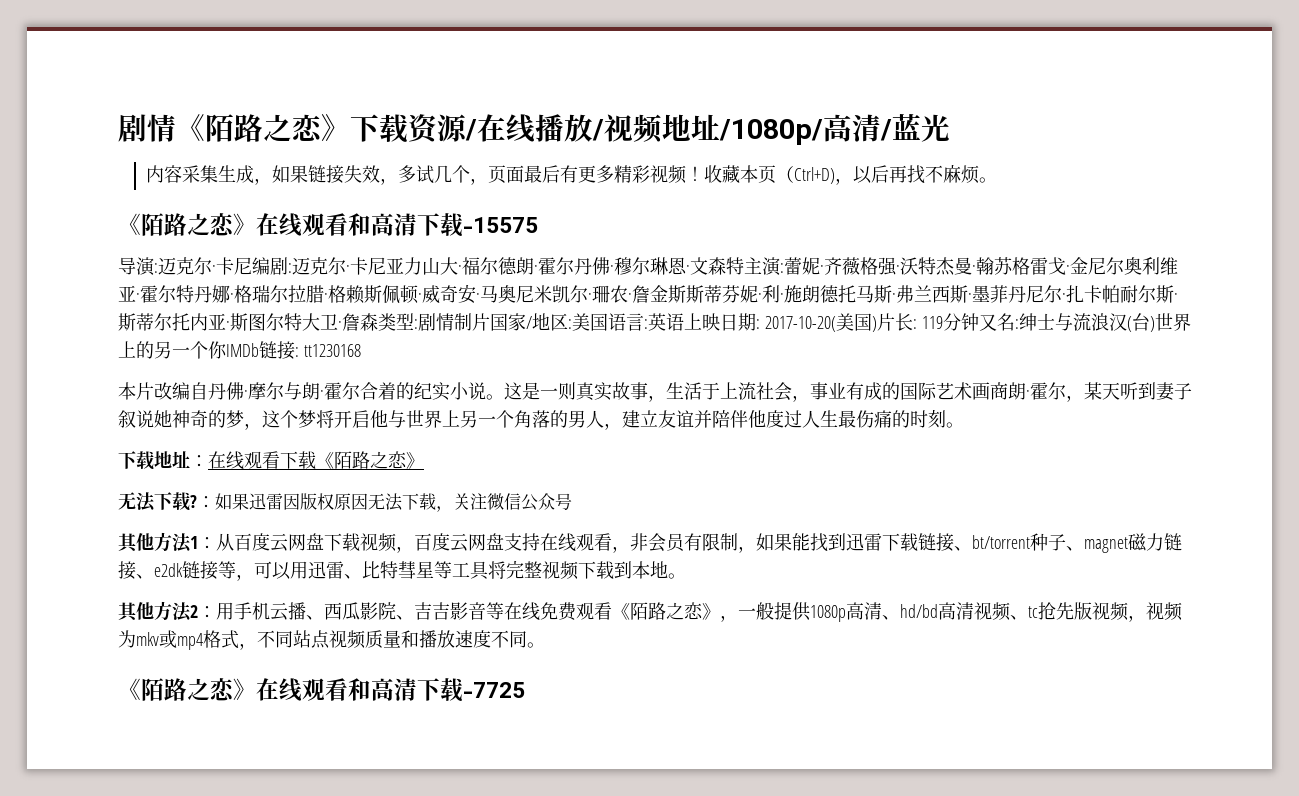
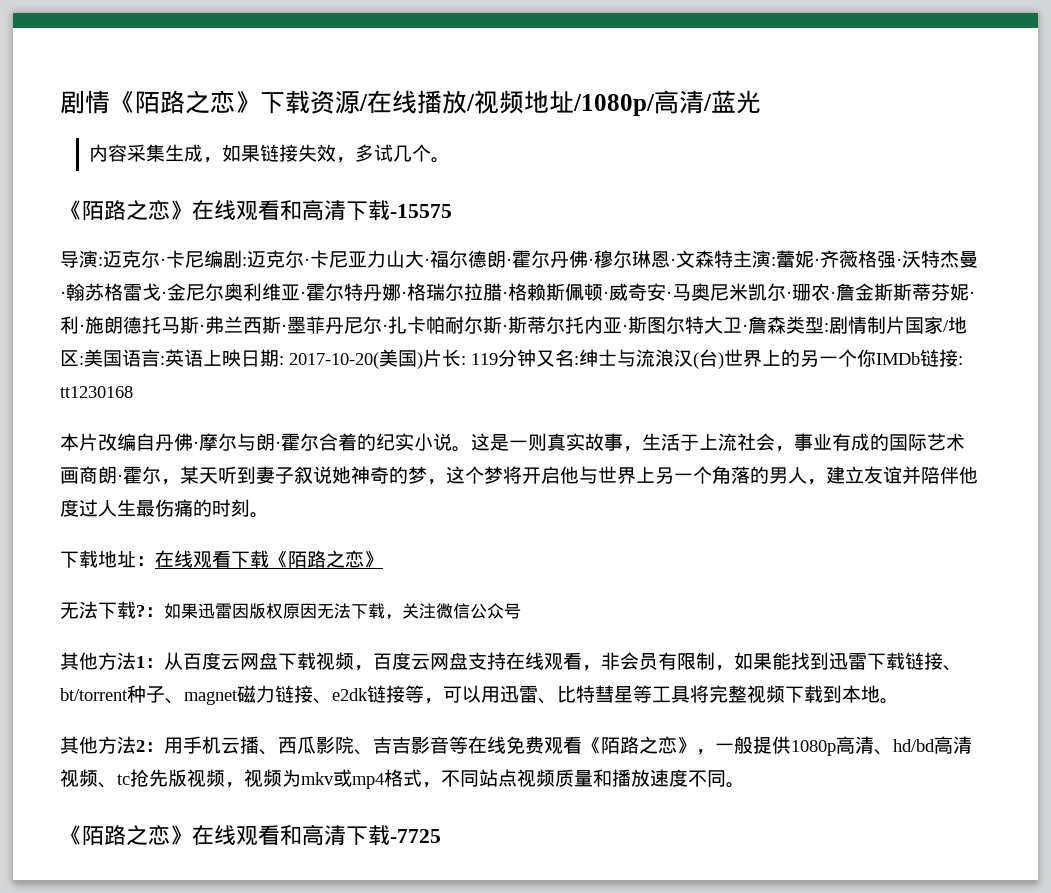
[470,164,980,185] ，页面最后有更多精彩视频！收藏本页（Ctrl+D)，以后再找不麻烦 -> (431, 153) none

